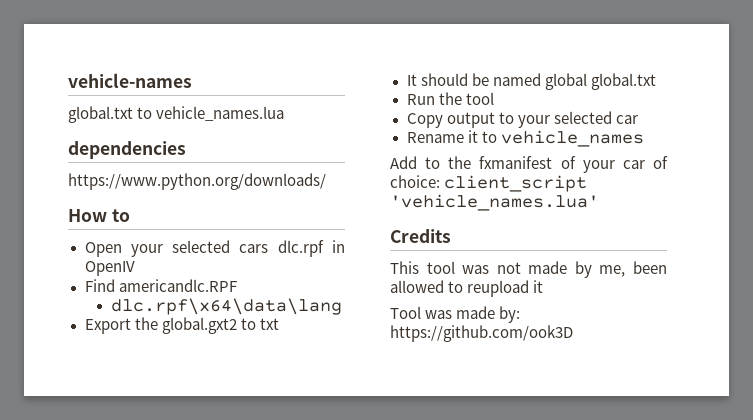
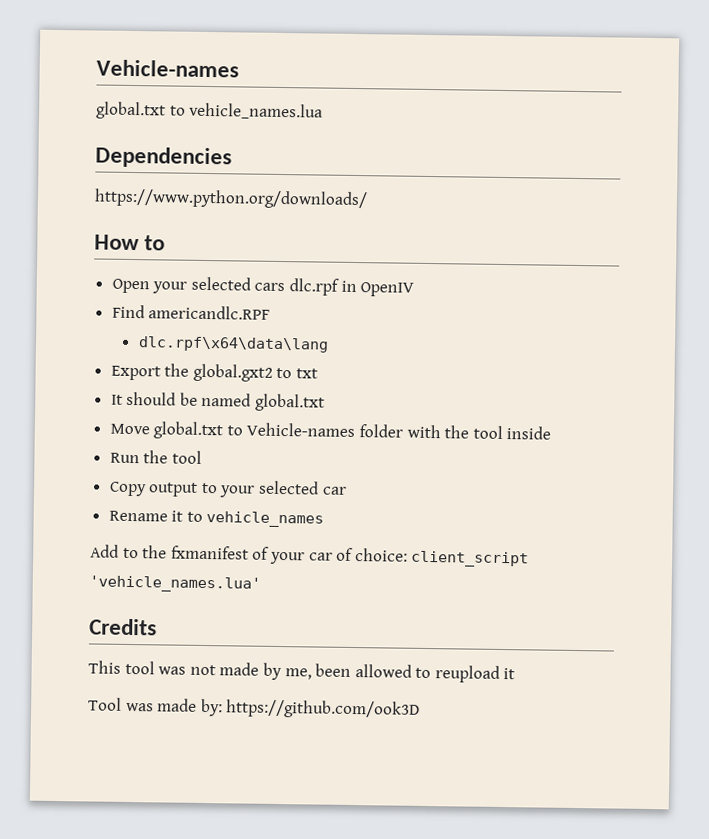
[68,73,192,88] vehicle-names -> [96,59,239,78] Vehicle-names
[68,141,186,159] dependencies -> [95,146,232,169] Dependencies
[544,73,656,90] global global.txt -> [255,393,326,412] [109,421,552,440] global.txt // Move global.txt to Vehicle-names folder with the tool inside

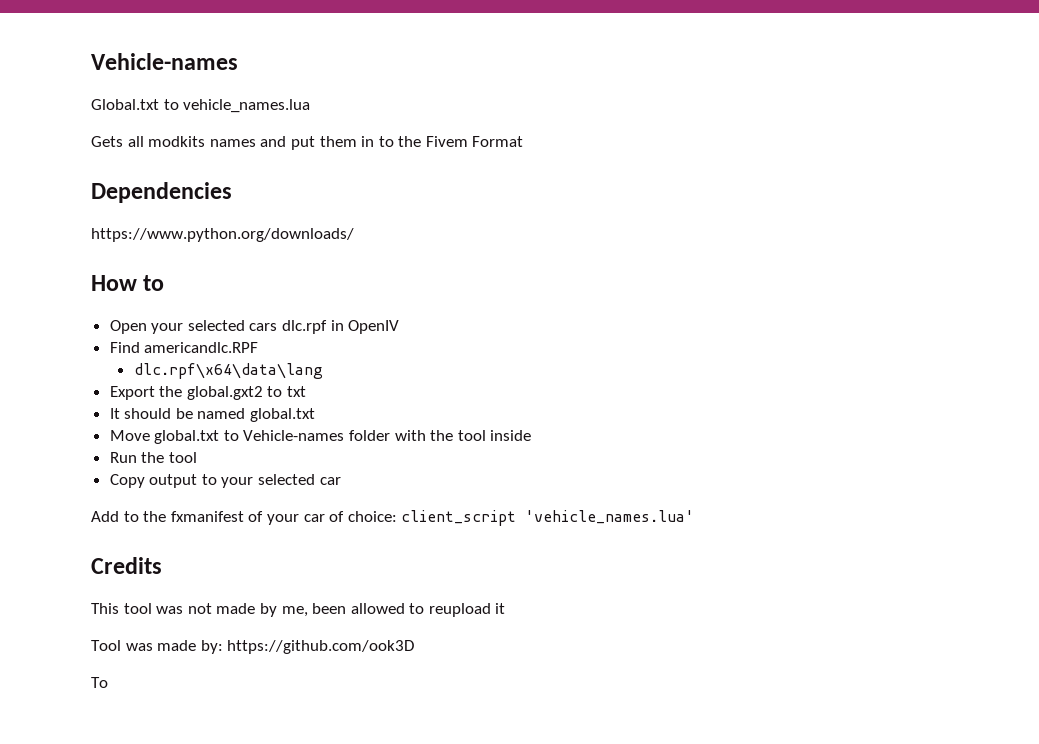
[96,101,166,120] global.txt -> [91,99,159,110] Global.txt
(324, 111) none -> [91,136,524,150] // Gets all modkits names and put them in to the Fivem Format
[108,510,325,528] // Rename it to vehicle_names -> (341, 481) none
(421, 709) none -> [91,677,108,688] // To

